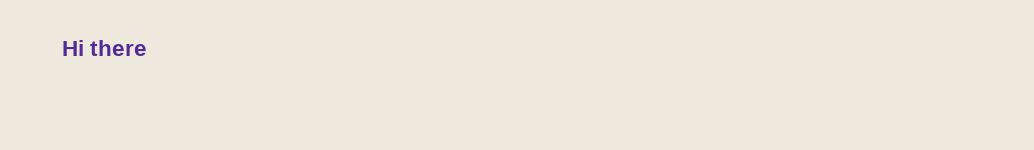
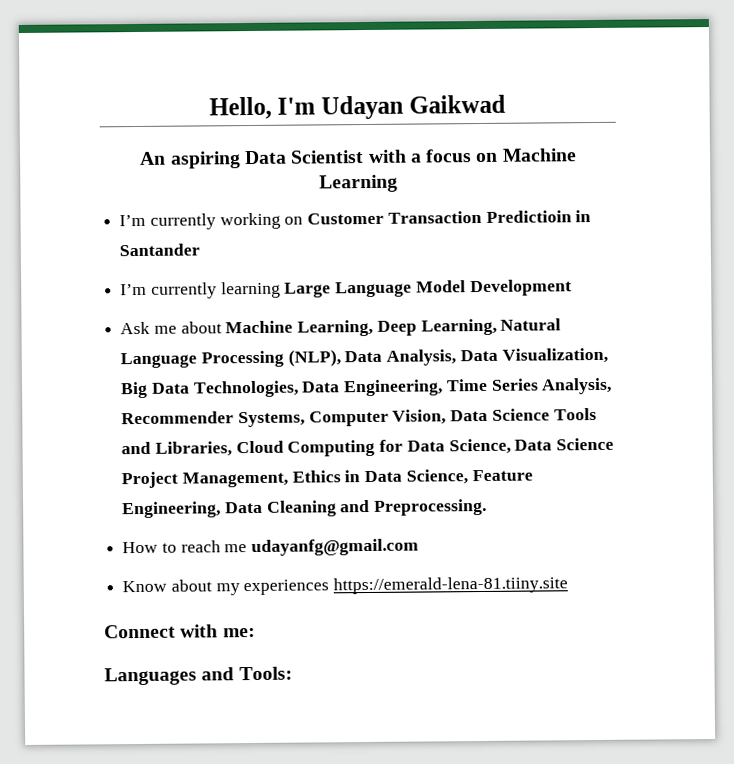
[62,40,148,56] Hi there -> [208,94,507,120] [139,148,577,169] [319,174,398,193] [119,210,592,230] [119,243,201,257] [120,279,572,299] [120,318,562,337] [120,347,608,369] [120,377,613,399] [121,408,597,428] [121,437,615,457] [121,469,533,489] [122,498,488,519] [122,538,420,557] [122,576,569,596] [104,624,256,639] [104,666,293,686] Hello, I'm Udayan Gaikwad // An aspiring Data Scientist with a focus on Machine Learning // I’m currently working on Customer Transaction Predictioin in Santander // I’m currently learning Large Language Model Development // Ask me about Machine Learning, Deep Learning, Natural Language Processing (NLP), Data Analysis, Data Visualization, Big Data Technologies, Data Engineering, Time Series Analysis, Recommender Systems, Computer Vision, Data Science Tools and Libraries, Cloud Computing for Data Science, Data Science Project Management, Ethics in Data Science, Feature Engineering, Data Cleaning and Preprocessing. // How to reach me udayanfg@gmail.com // Know about my experiences https://emerald-lena-81.tiiny.site // Connect with me: // Languages and Tools:

